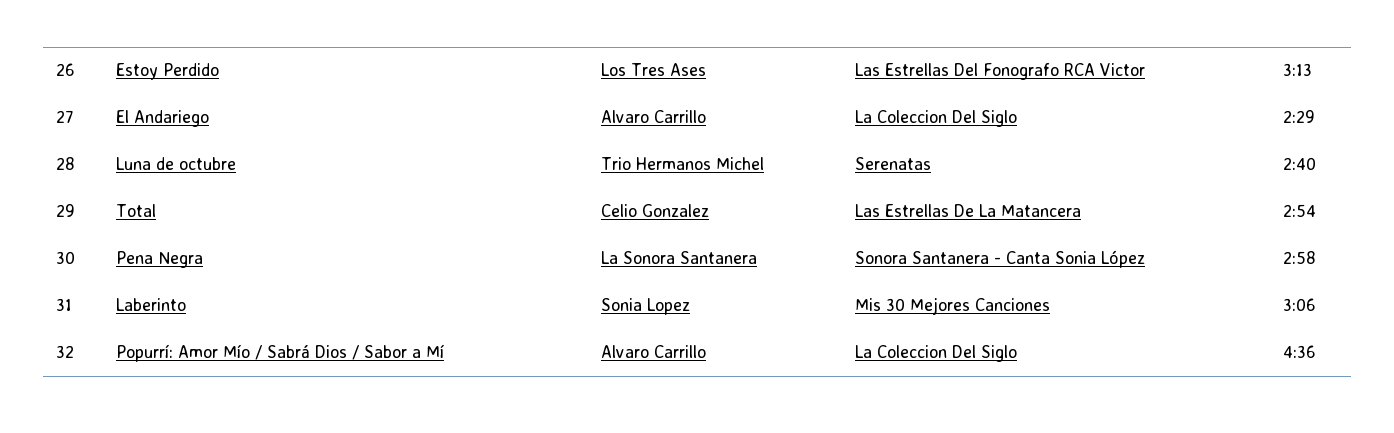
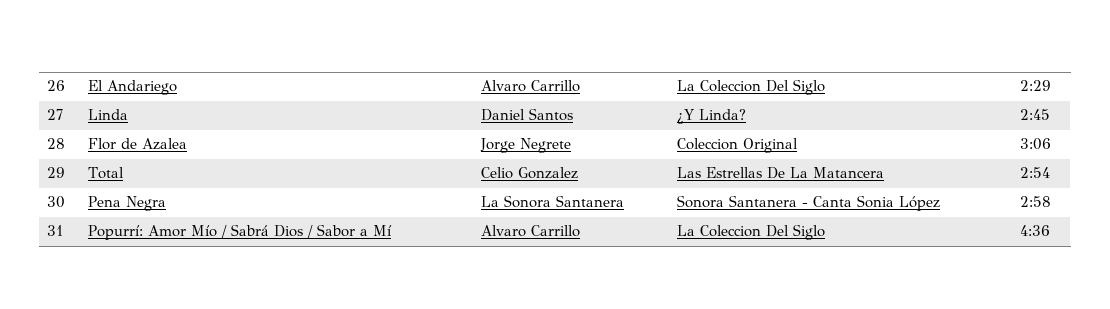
[115,63,219,80] [600,63,706,76] [854,63,1145,80] [1282,63,1312,76] [55,110,73,123] | Estoy Perdido | Los Tres Ases | Las Estrellas Del Fonografo RCA Victor | 3:13 // 27 -> (65, 85) none
[55,157,75,170] [115,157,236,170] [600,157,764,170] [854,157,931,170] [1282,157,1316,170] 28 | Luna de octubre | Trio Hermanos Michel | Serenatas | 2:40 -> [46,109,63,120] [87,109,128,120] [480,108,573,121] [676,109,746,124] [1019,109,1050,120] [46,138,65,149] [87,138,187,150] [479,138,571,153] [676,138,798,153] [1019,138,1051,150] 27 | Linda | Daniel Santos | ¿Y Linda? | 2:45 // 28 | Flor de Azalea | Jorge Negrete | Coleccion Original | 3:06
[115,298,186,311] [600,298,690,315] [854,297,1050,315] [1282,298,1316,311] [55,345,74,358] | Laberinto | Sonia Lopez | Mis 30 Mejores Canciones | 3:06 // 32 -> (63, 230) none

